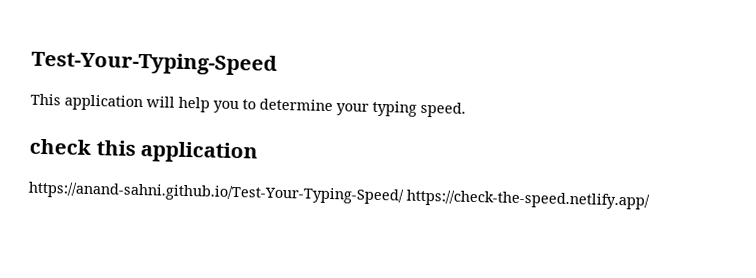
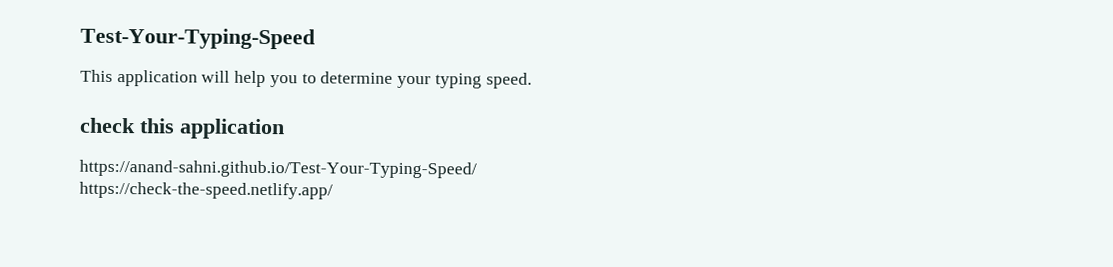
(404, 193) none -> (477, 169) //

